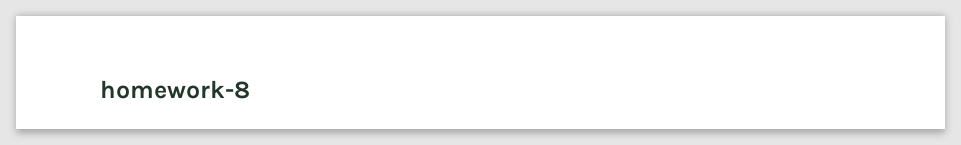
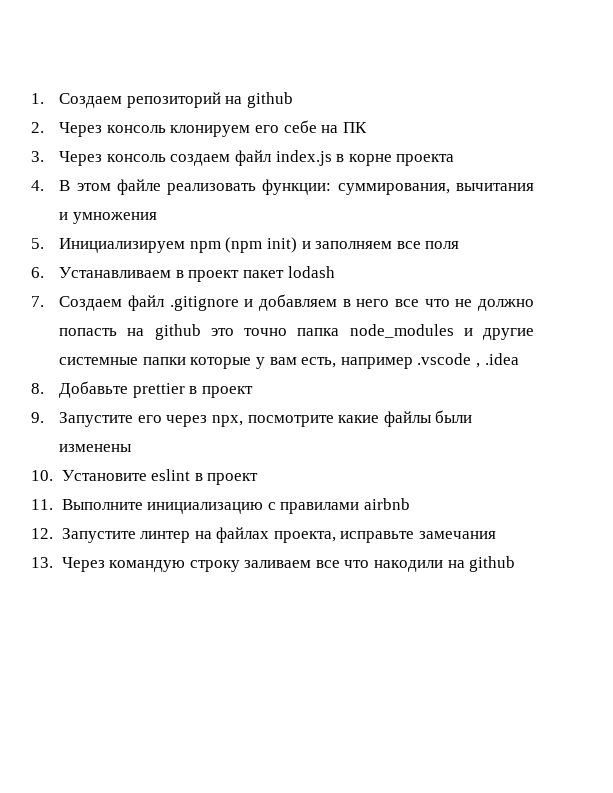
[100,80,250,99] homework-8 -> [31,92,294,108] [31,120,367,137] [31,150,455,166] [31,179,534,195] [59,212,157,224] [31,237,460,253] [31,266,335,282] [31,294,535,311] [59,324,535,340] [59,353,519,369] [31,381,254,398] [31,410,473,427] [59,444,133,452] [31,469,259,485] [31,498,410,514] [31,527,497,543] [31,556,516,572] 1. Создаем репозиторий на github // 2. Через консоль клонируем его себе на ПК // 3. Через консоль создаем файл index.js в корне проекта // 4. В этом файле реализовать функции: суммирования, вычитания и умножения // 5. Инициализируем npm (npm init) и заполняем все поля // 6. Устанавливаем в проект пакет lodash // 7. Создаем файл .gitignore и добавляем в него все что не должно попасть на github это точно папка node_modules и другие системные папки которые у вам есть, например .vscode , .idea // 8. Добавьте prettier в проект // 9. Запустите его через npx, посмотрите какие файлы были изменены // 10. Установите eslint в проект // 11. Выполните инициализацию с правилами airbnb // 12. Запустите линтер на файлах проекта, исправьте замечания // 13. Через командую строку заливаем все что накодили на github

